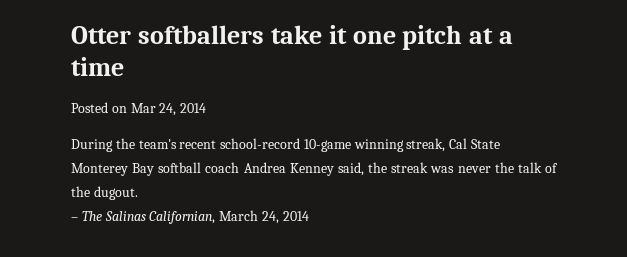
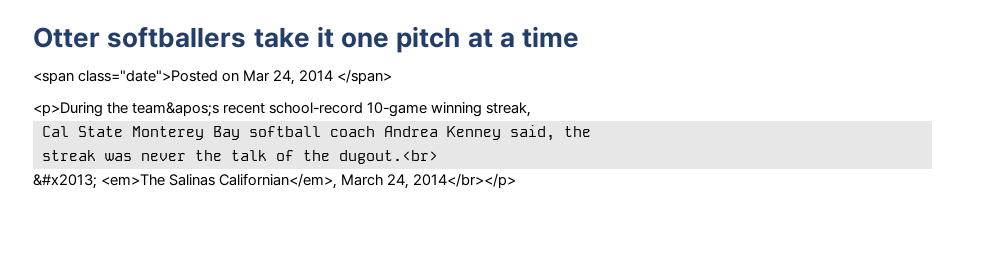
[71,102,108,113] Posted -> [33,70,219,84] <span class="date">Posted
[71,138,177,152] // During the team's -> [337,69,393,84] [33,102,220,117] </span> // <p>During the team&apos;s
(446, 145) none -> (532, 109) //
(388, 167) none -> (591, 131) //
[93,186,138,200] [71,211,216,224] dugout. // – The Salinas Californian, -> [339,150,438,164] [33,173,338,189] dugout.<br> // &#x2013; <em>The Salinas Californian</em>,
[282,211,309,221] 2014 -> [413,173,517,188] 2014</br></p>

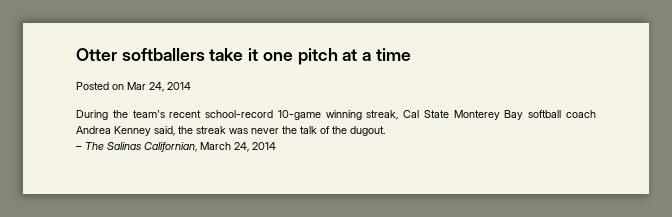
[33,70,219,84] <span class="date">Posted -> [76,82,109,90] Posted
[337,69,393,84] [33,102,220,117] </span> // <p>During the team&apos;s -> [76,110,165,120] // During the team's
(532, 109) // -> (399, 115) none
(591, 131) // -> (193, 130) none
[339,150,438,164] [33,173,338,189] dugout.<br> // &#x2013; <em>The Salinas Californian</em>, -> [350,126,385,136] [76,142,197,152] dugout. // – The Salinas Californian,
[413,173,517,188] 2014</br></p> -> [252,142,276,150] 2014

